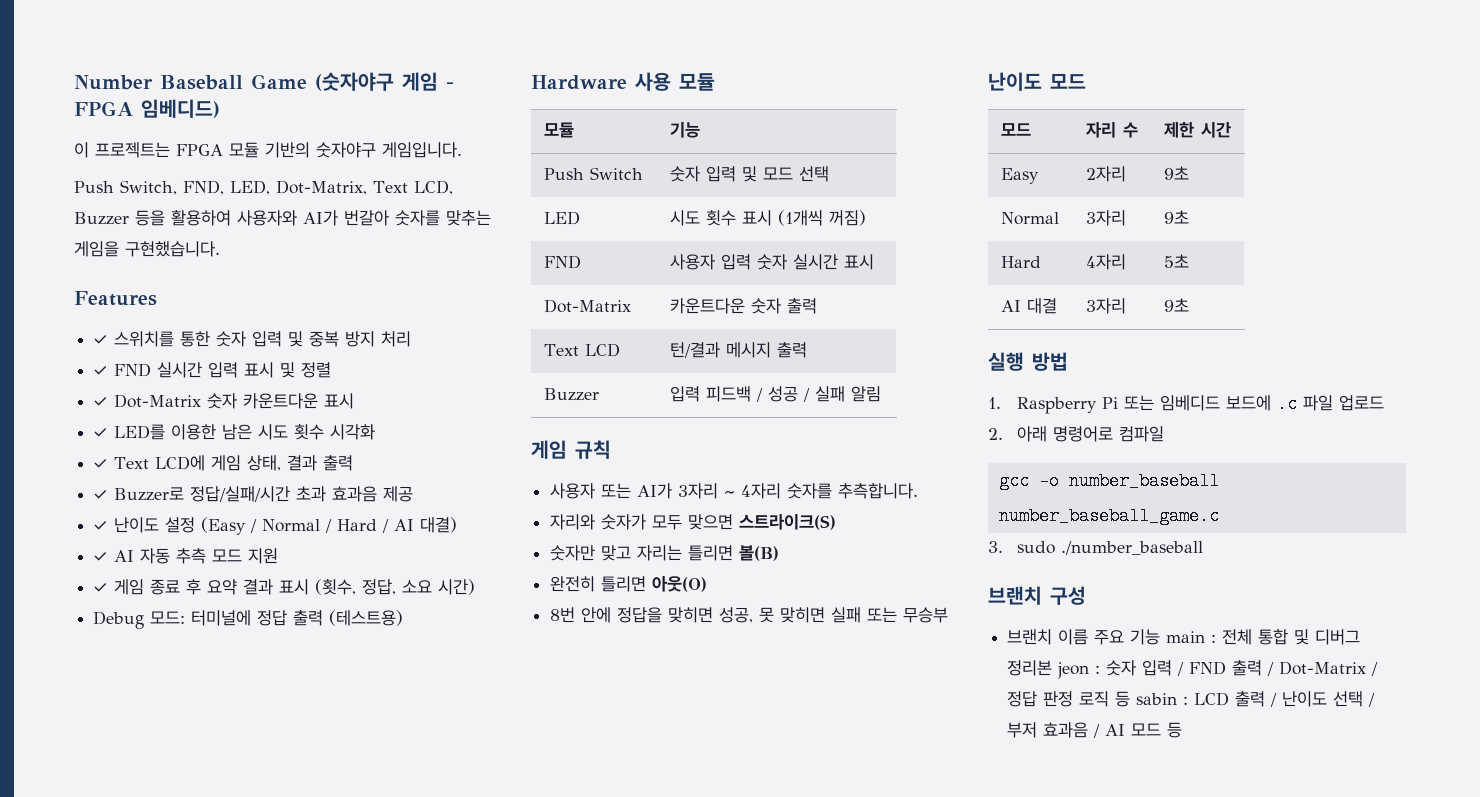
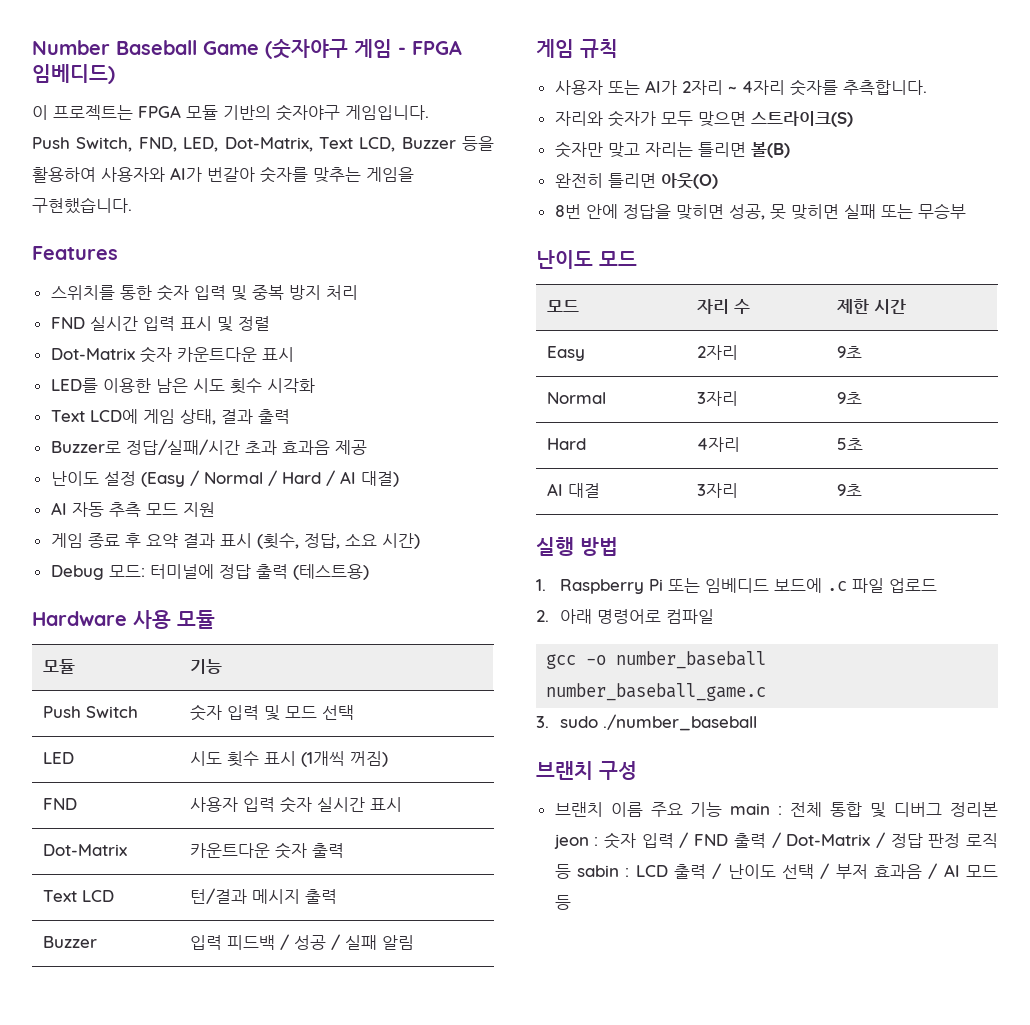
[93,335,109,345] ✓ -> (118, 253) none
[93,366,109,376] ✓ -> (358, 292) none
[93,397,109,407] ✓ -> (270, 323) none
[93,428,109,438] ✓ -> (294, 354) none
[93,459,109,469] ✓ -> (315, 385) none
[93,490,109,500] ✓ -> (290, 416) none
[93,521,109,531] ✓ -> (367, 447) none
[93,552,109,562] ✓ -> (399, 479) none
[93,583,109,593] ✓ -> (215, 509) none
[678,483,719,499] 3자리 -> [681,80,723,95] 2자리

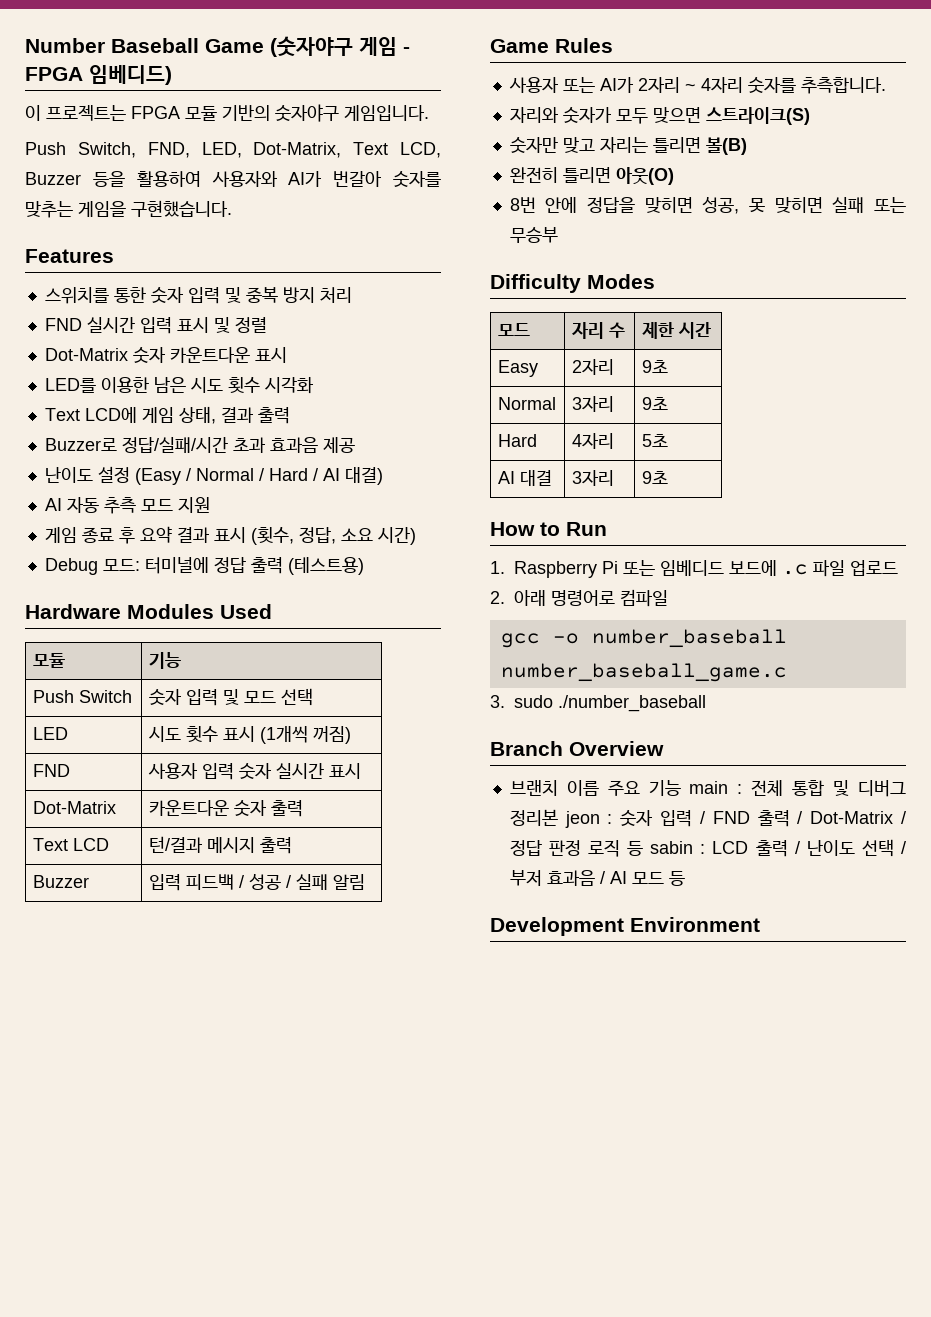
[133,610,215,629] 사용 모듈 -> [127,604,272,619] Modules Used
[536,39,618,58] 게임 규칙 -> [490,38,613,53] Game Rules
[536,250,637,269] 난이도 모드 -> [490,274,655,293] Difficulty Modes
[536,537,618,556] 실행 방법 -> [490,522,607,536] How to Run
[536,761,637,780] 브랜치 구성 -> [490,741,664,756] Branch Overview
(571, 902) none -> [490,917,760,936] // Development Environment

